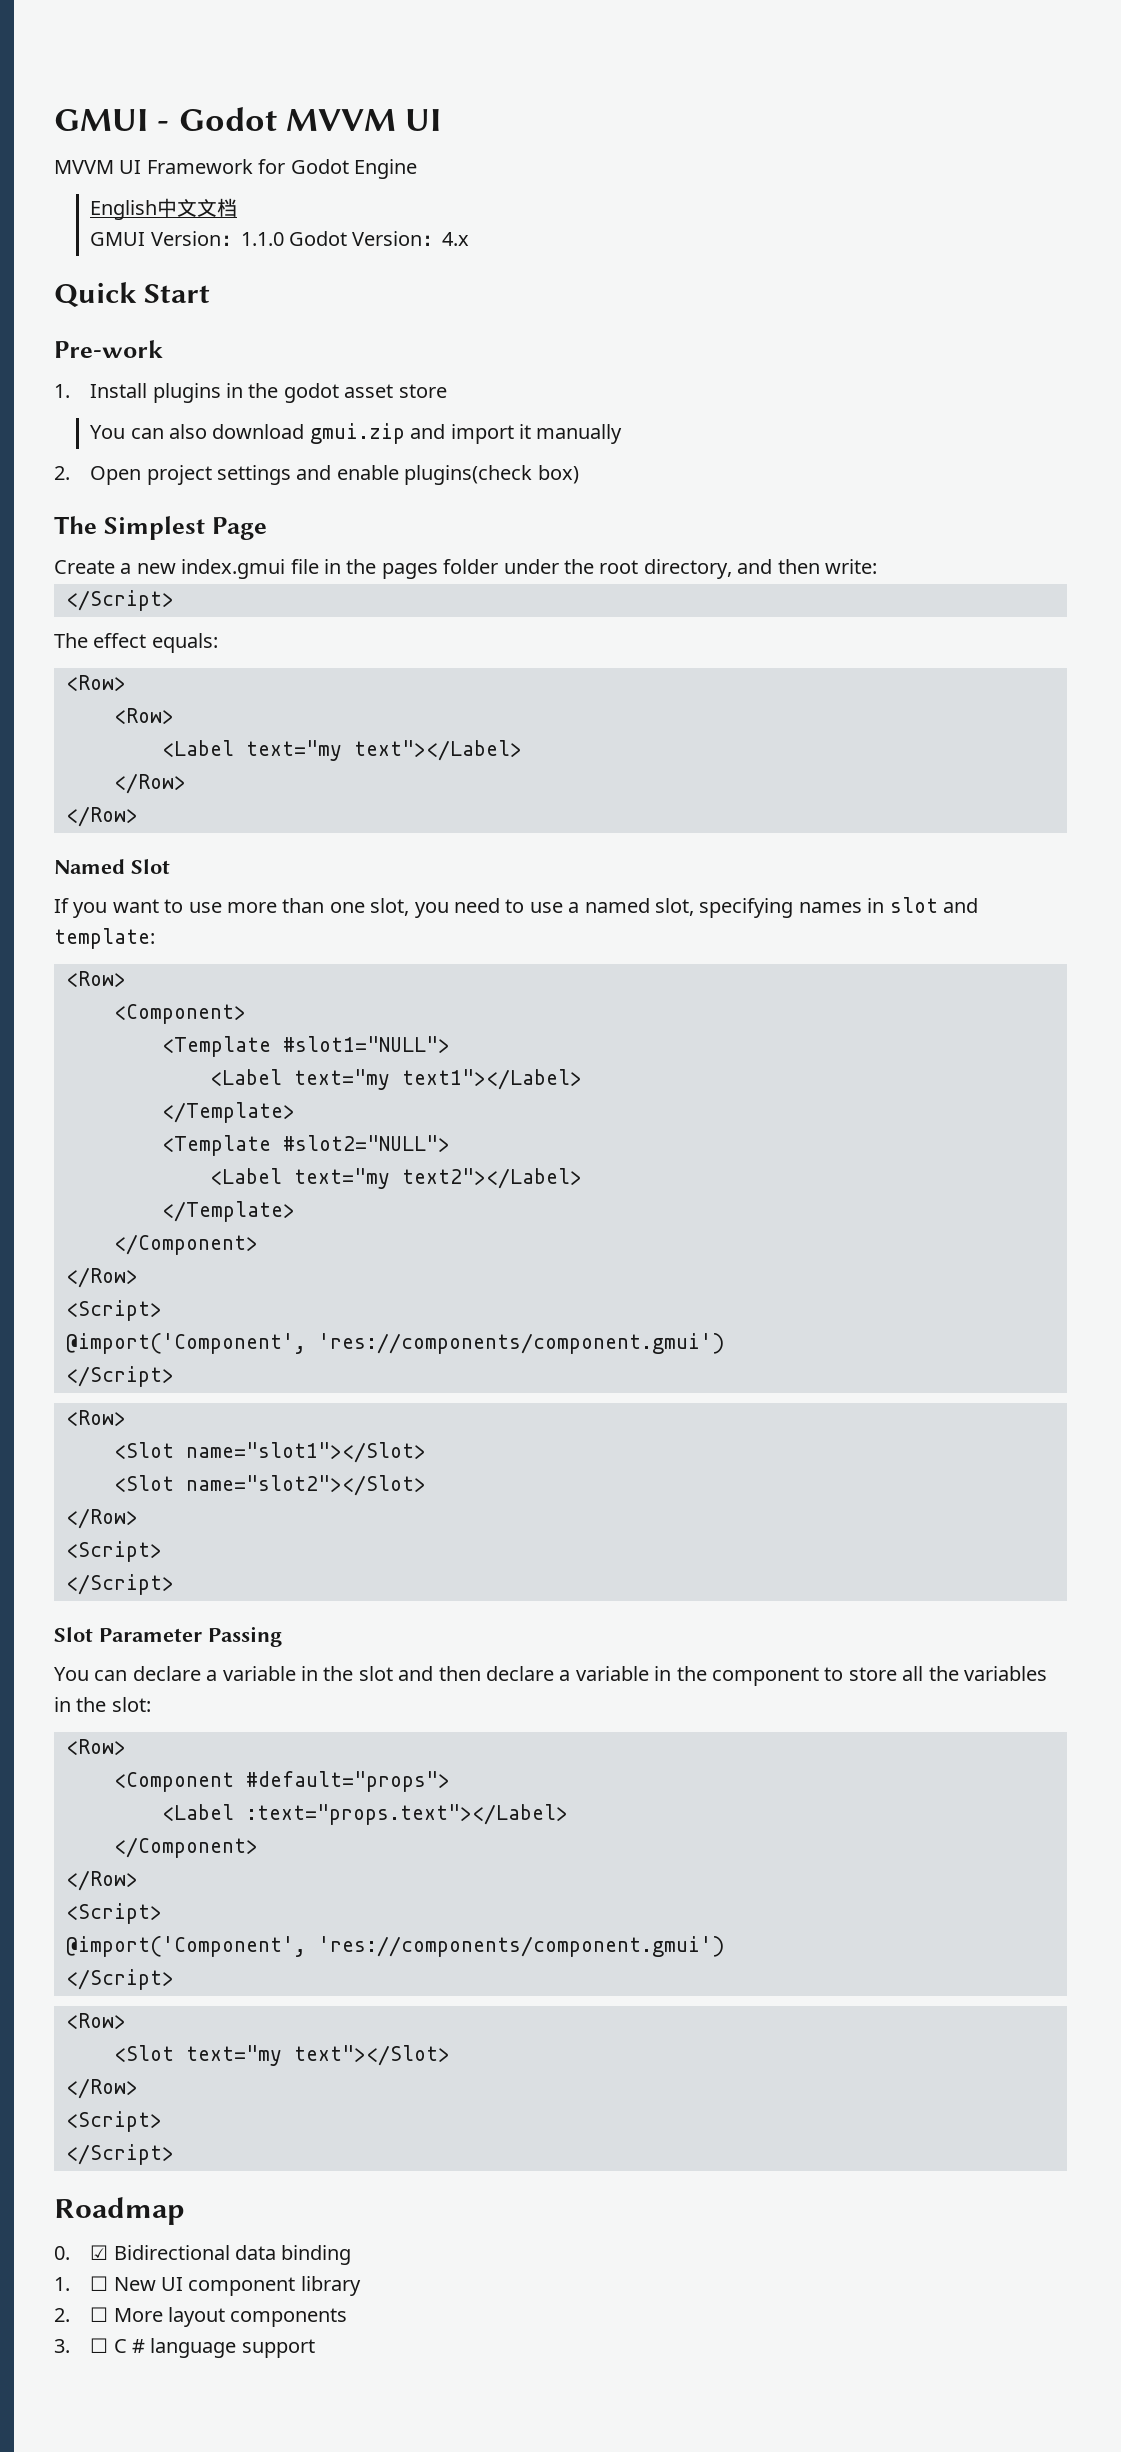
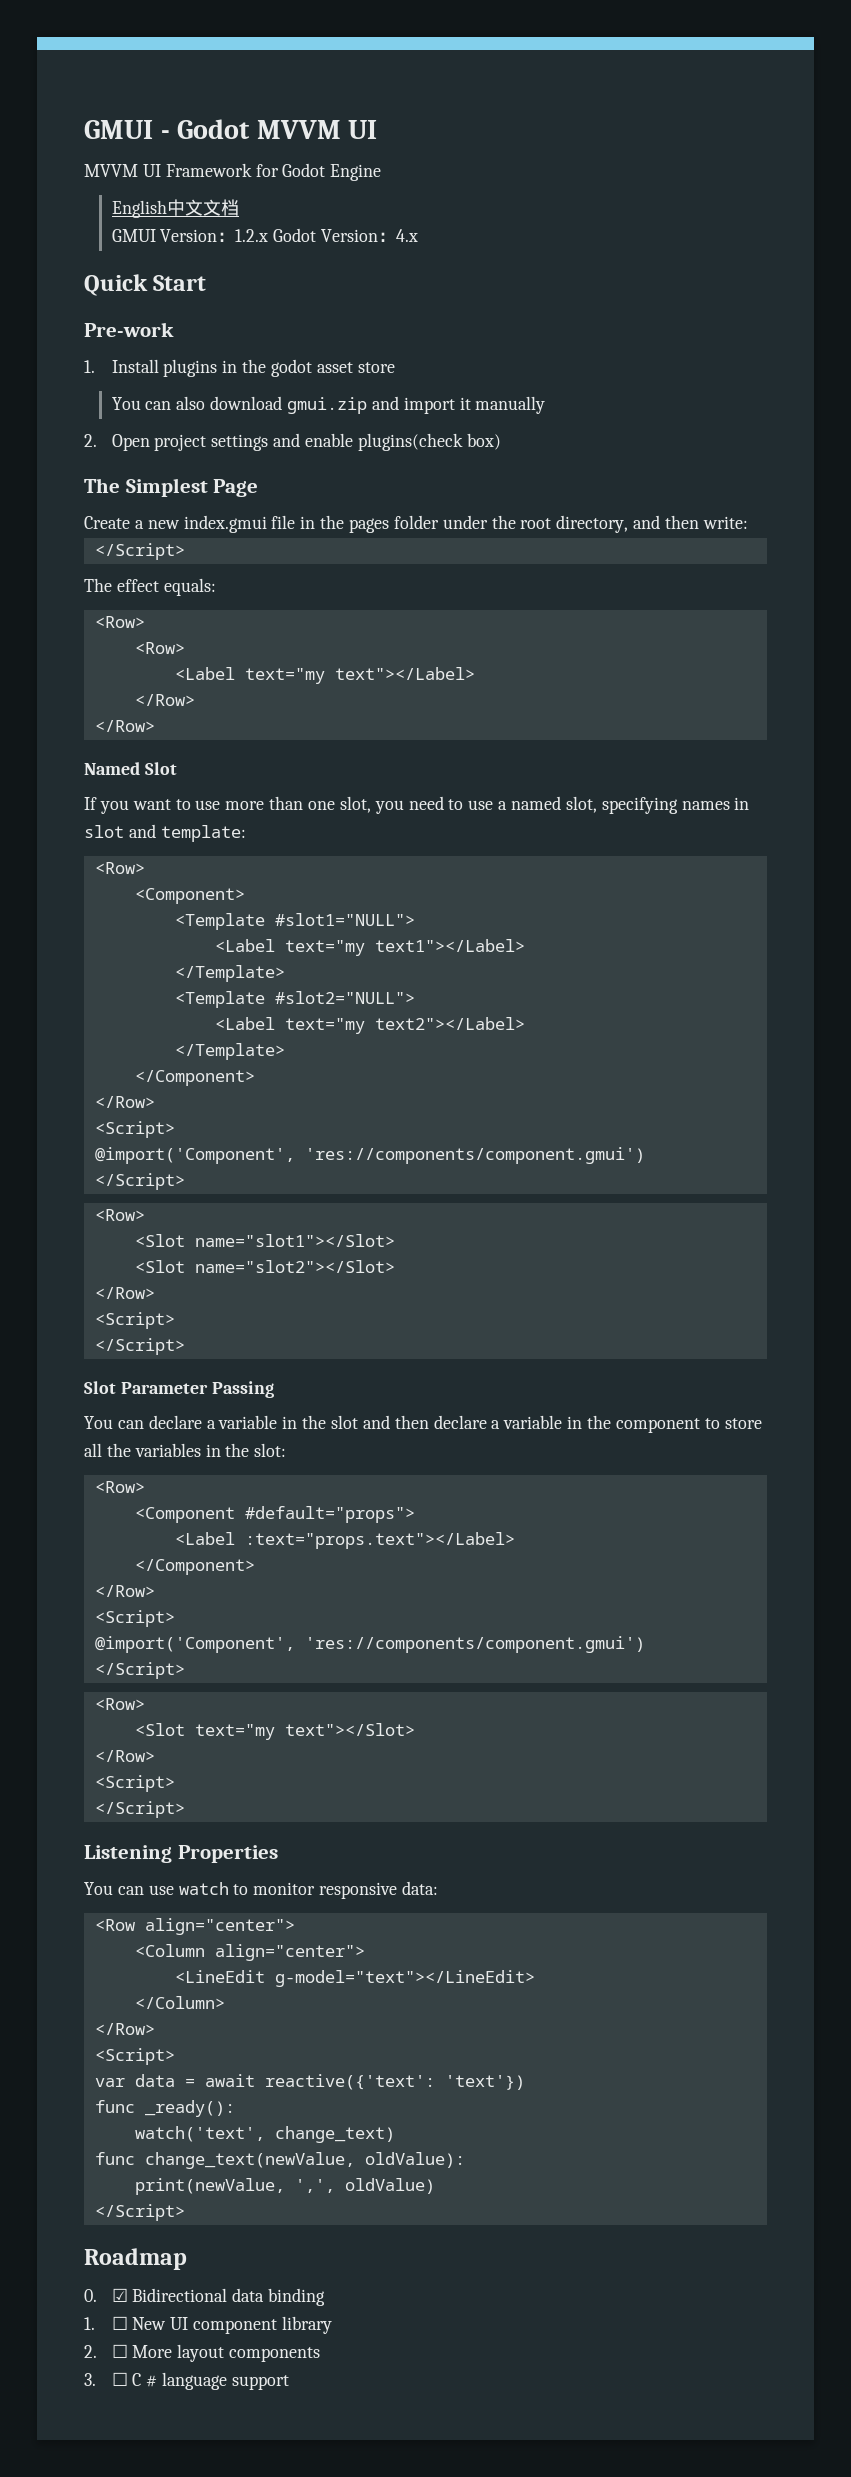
[240,232,284,246] 1.1.0 -> [235,229,269,242] 1.2.x
(174, 2154) none -> [84,1845,278,1863] [84,1881,439,1899] [94,1918,295,1935] [134,1944,365,1961] [174,1970,535,1987] [134,1996,225,2009] [94,2023,155,2035] [94,2048,175,2065] [94,2074,525,2090] [94,2100,235,2117] [134,2126,395,2143] [94,2152,465,2169] [134,2178,435,2195] [94,2204,185,2221] // Listening Properties // You can use watch to monitor responsive data: // <Row align="center"> // <Column align="center"> // <LineEdit g-model="text"></LineEdit> // </Column> // </Row> // <Script> // var data = await reactive({'text': 'text'}) // func _ready(): // watch('text', change_text) // func change_text(newValue, oldValue): // print(newValue, ',', oldValue) // </Script>

